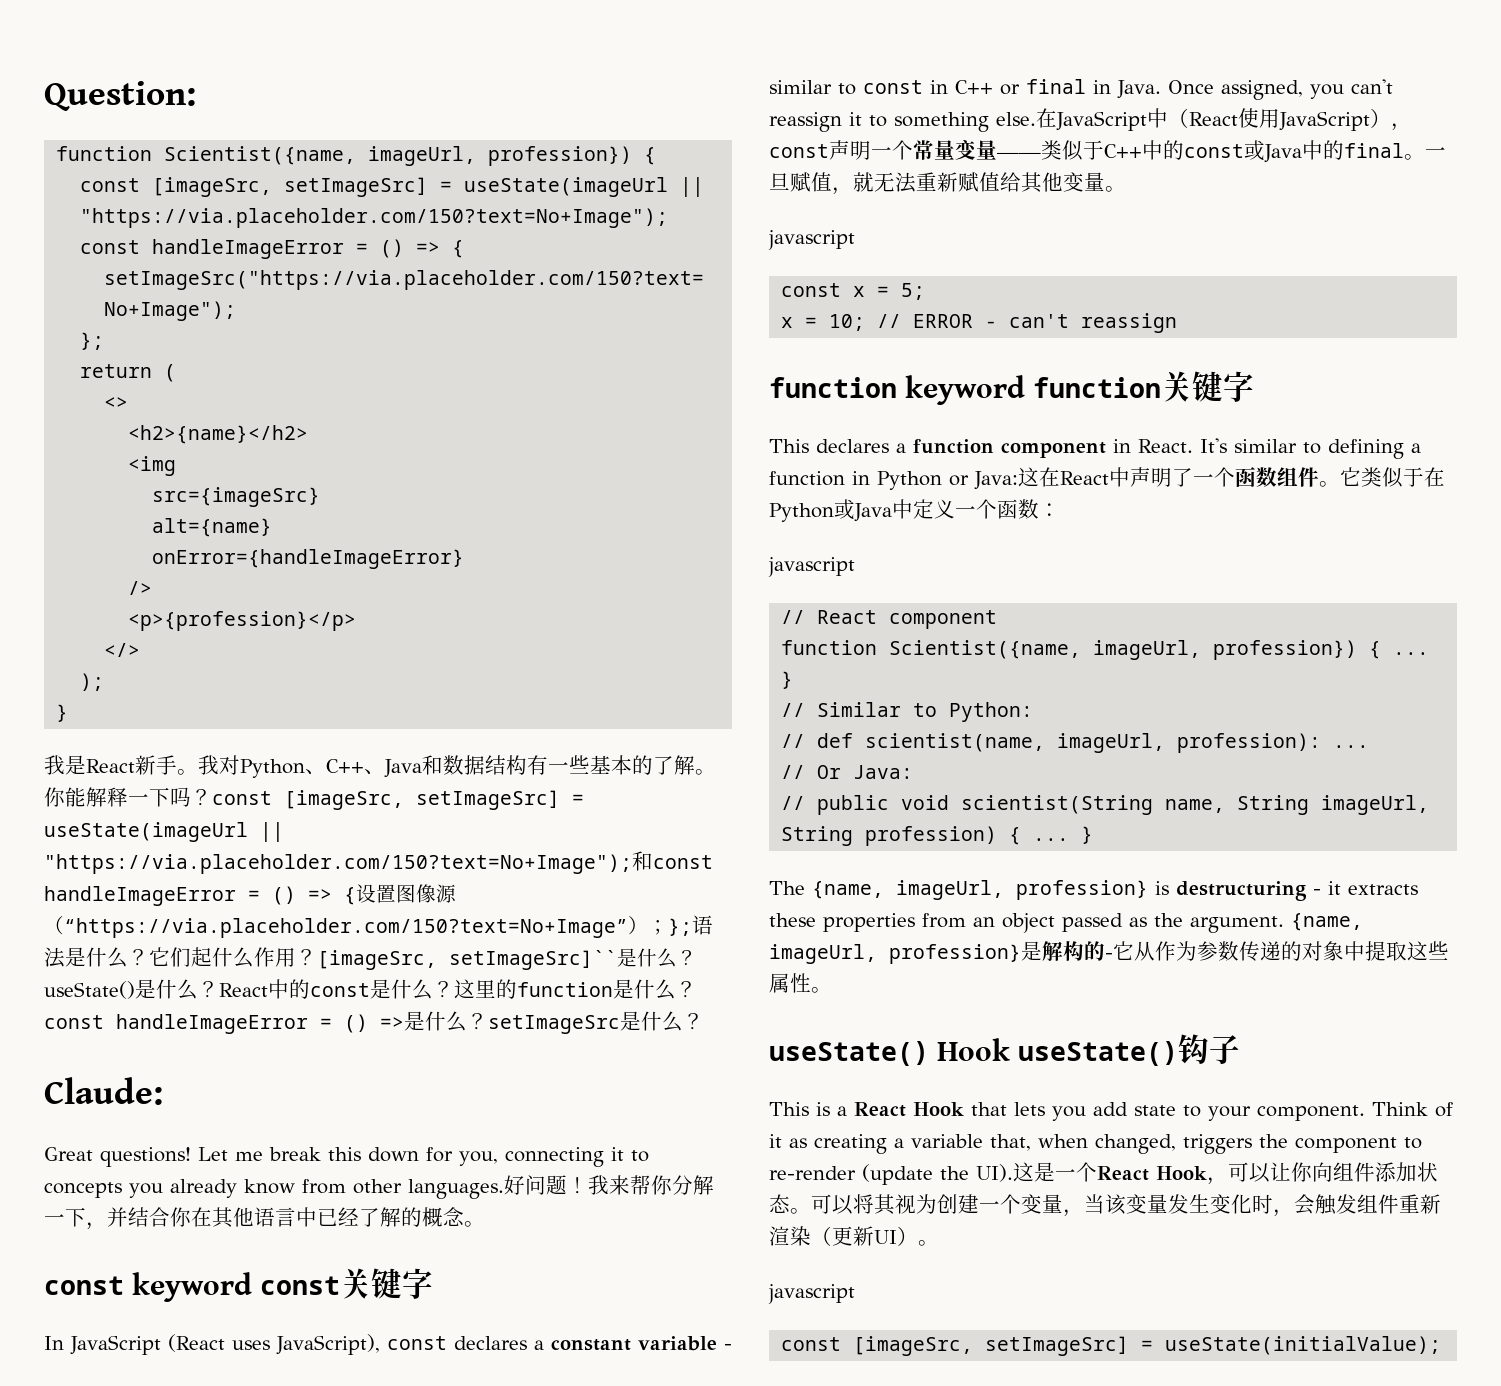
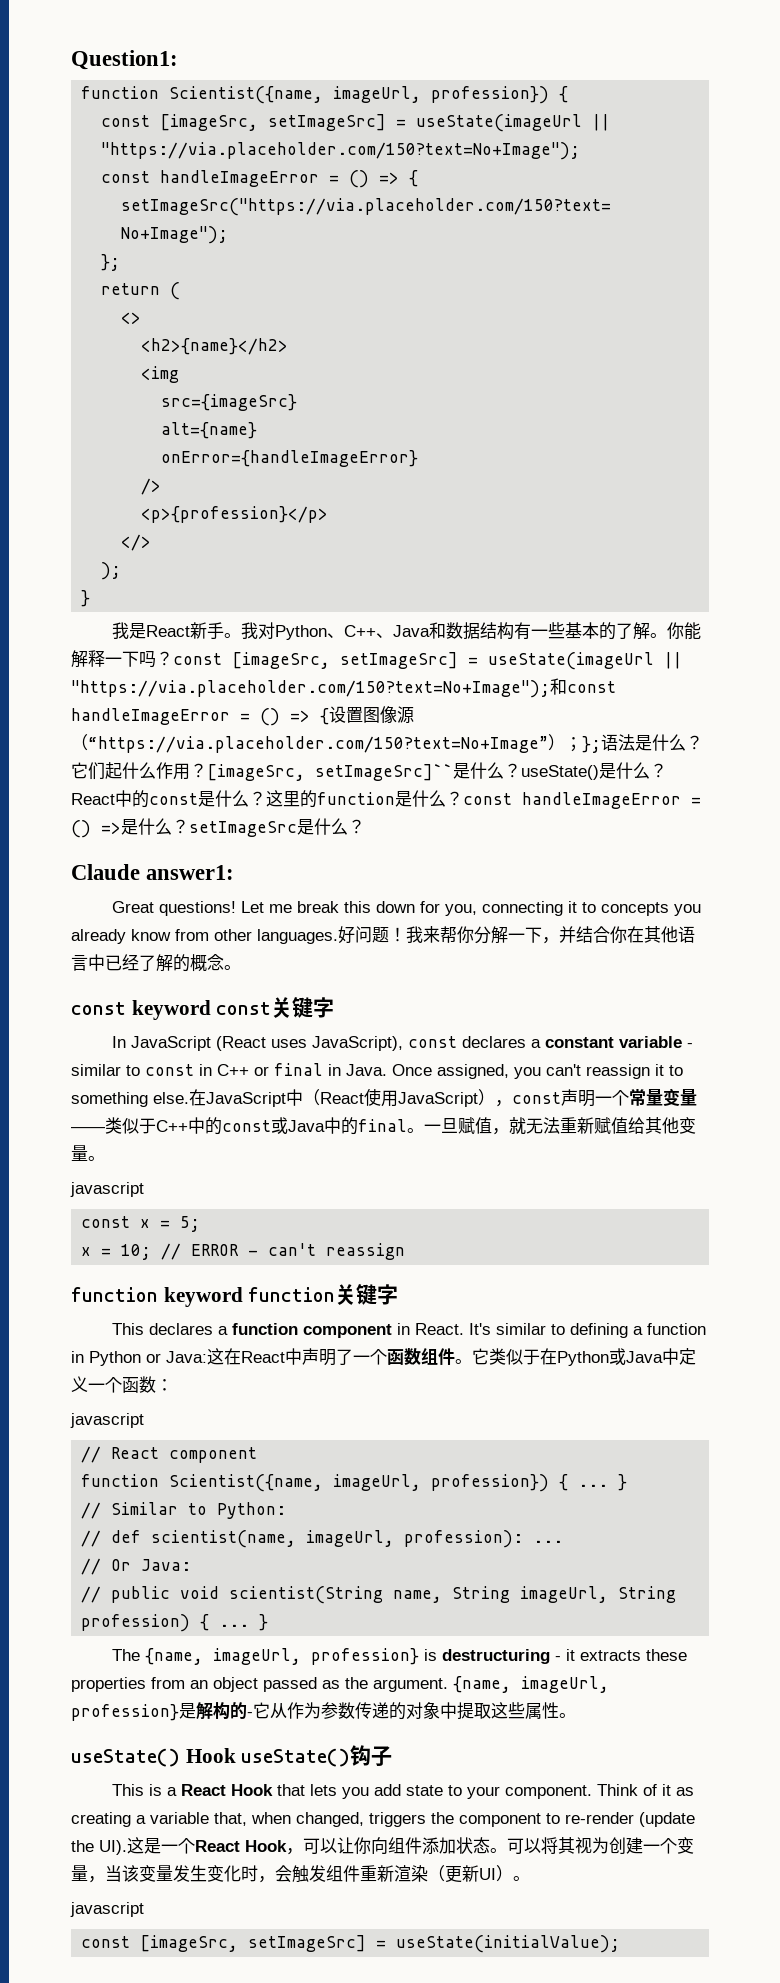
[44,81,196,111] Question: -> [71,50,178,70] Question1:
[44,1077,163,1105] Claude: -> [71,864,235,880] Claude answer1:

